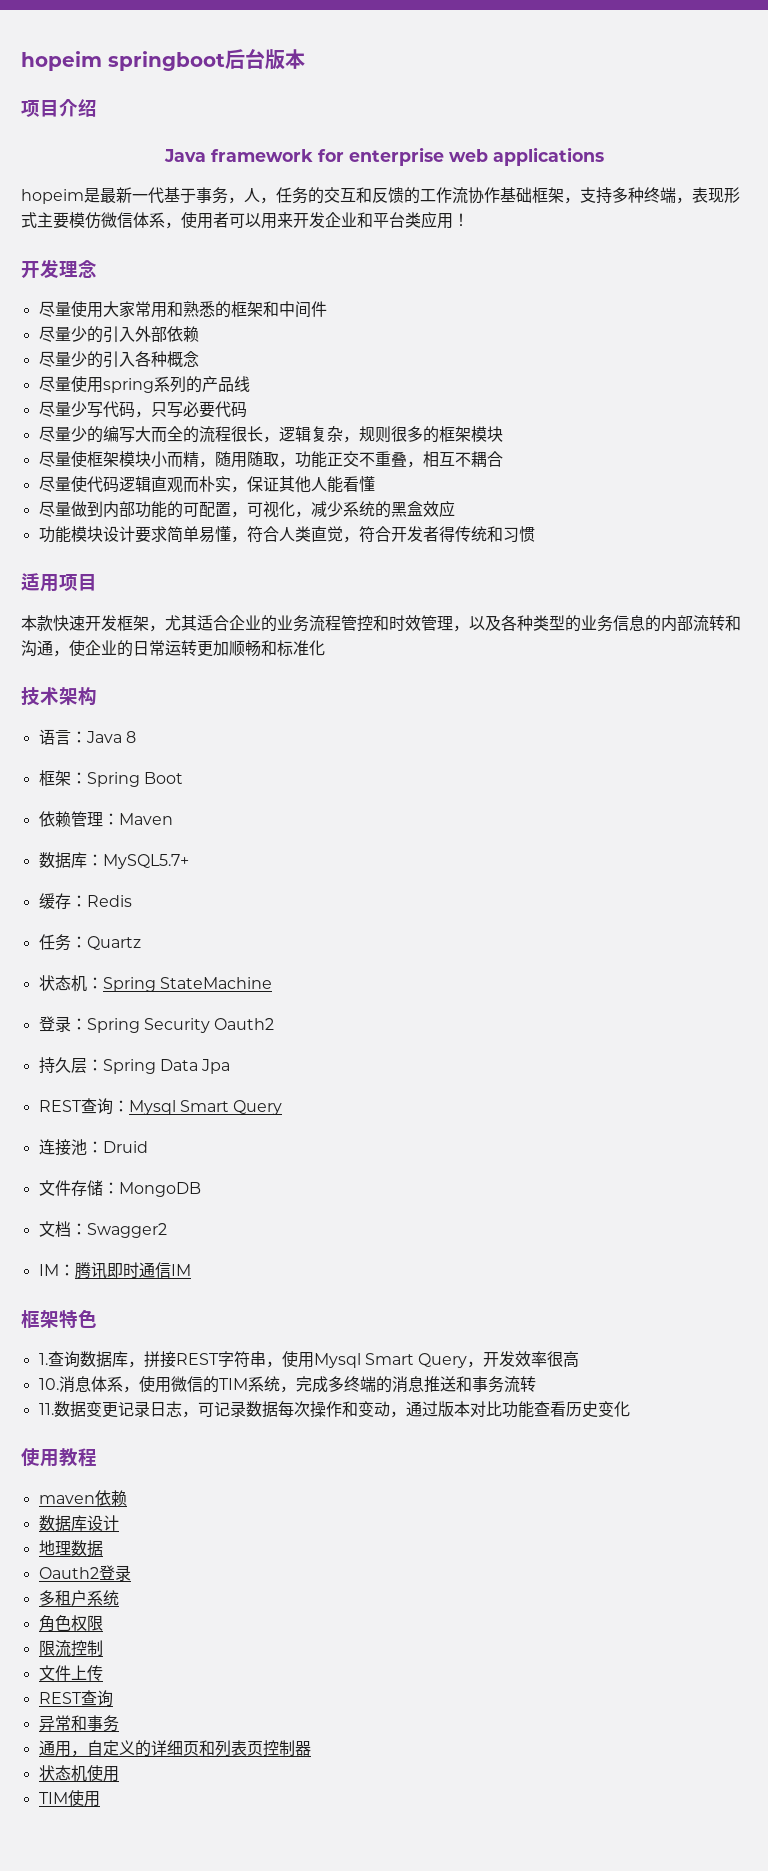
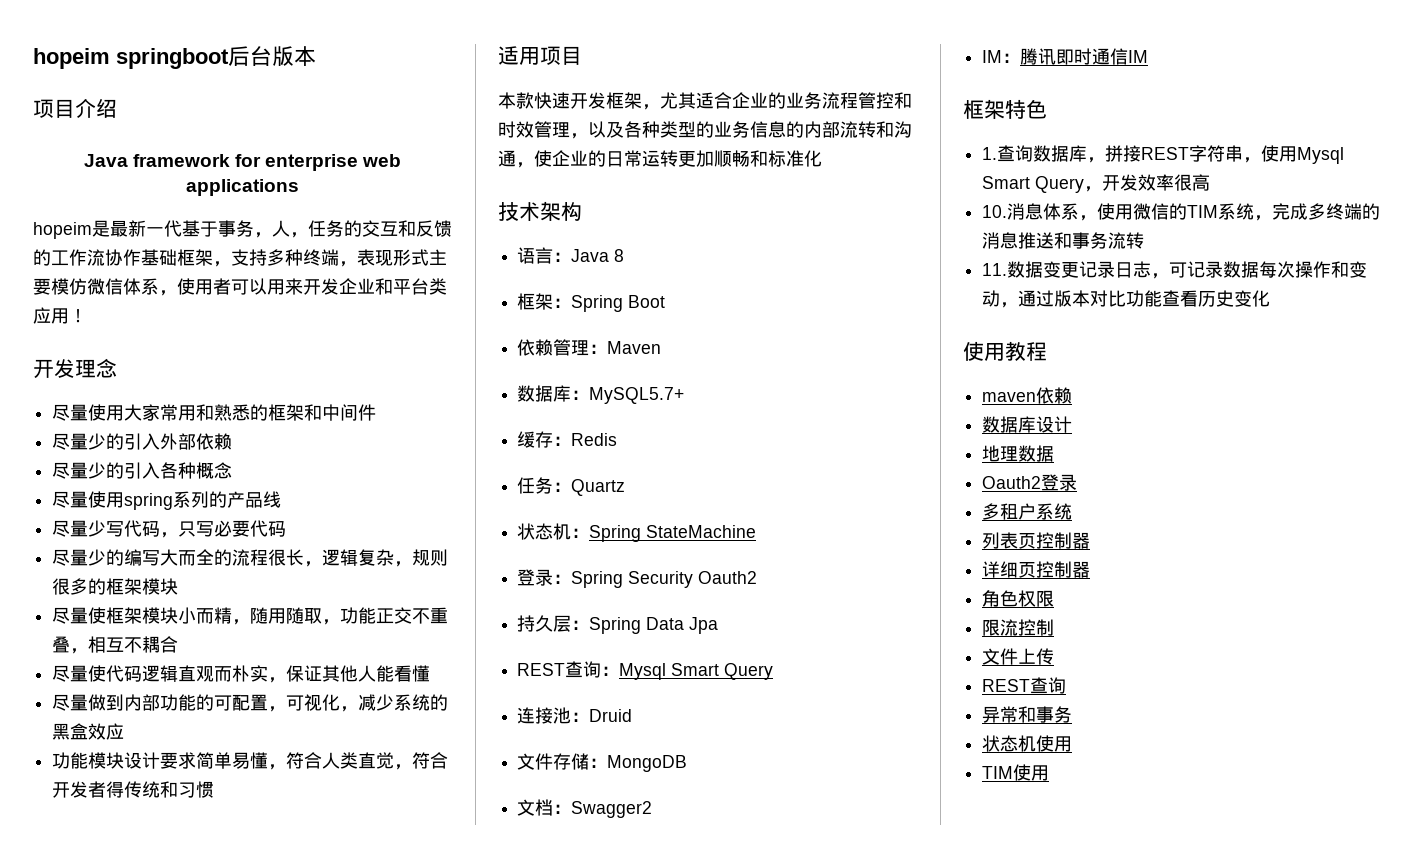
(119, 1598) none -> [982,532,1091,549] [982,561,1091,578] // 列表页控制器 // 详细页控制器
[38,1740,311,1757] // 通用，自定义的详细页和列表页控制器 -> (1073, 714) none

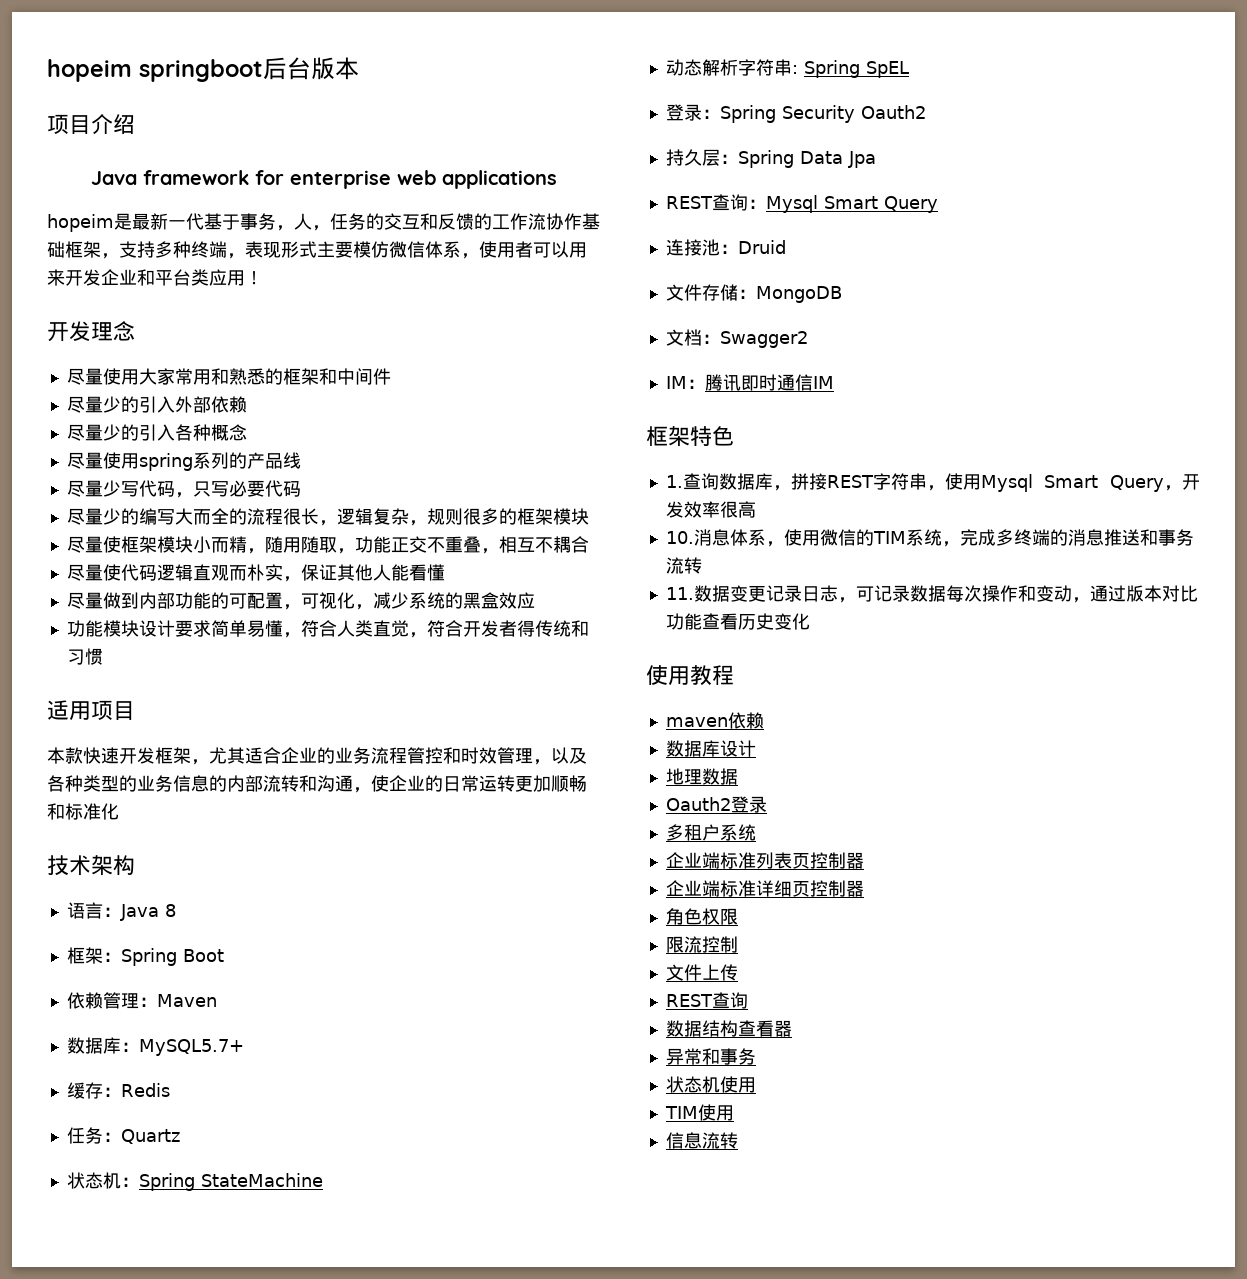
(757, 531) none -> [665,59,909,78] // 动态解析字符串: Spring SpEL
(1073, 511) none -> [665,852,756,869] 企业端标准
(1091, 540) none -> [665,880,756,897] 企业端标准
(1067, 685) none -> [665,1020,792,1037] // 数据结构查看器
(1050, 773) none -> [665,1132,738,1149] // 信息流转

